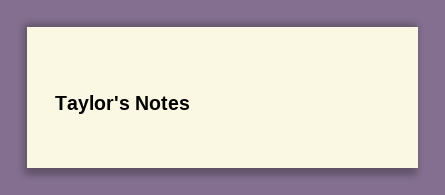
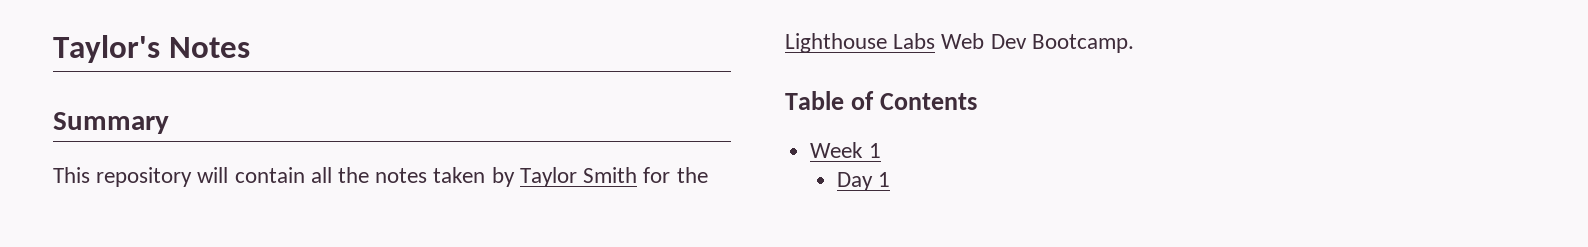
(191, 103) none -> [53,112,169,134] [53,167,708,187] [785,33,1134,53] [785,91,978,110] [810,142,881,158] [837,172,891,191] // Summary // This repository will contain all the notes taken by Taylor Smith for the Lighthouse Labs Web Dev Bootcamp. // Table of Contents // Week 1 // Day 1

